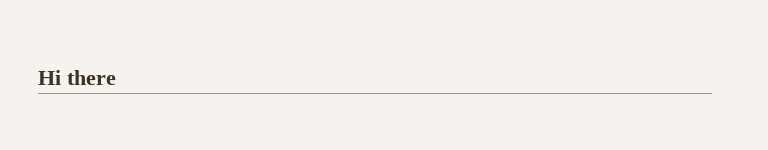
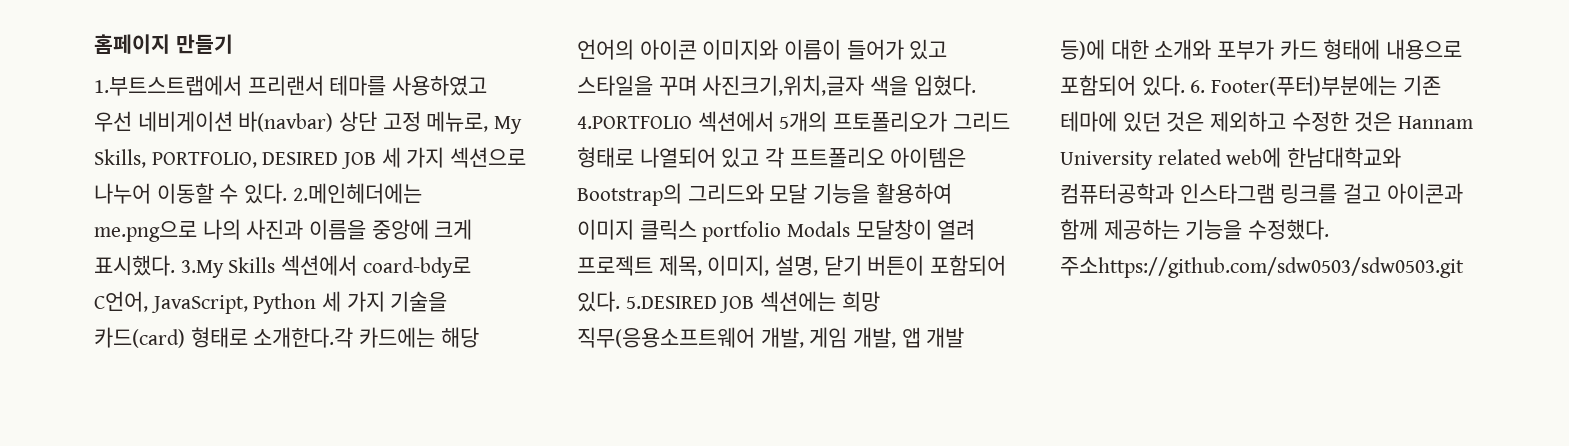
[38,70,116,85] Hi there -> [94,34,233,54] [94,75,488,96] [94,111,523,134] [94,147,527,169] [94,183,422,204] [94,219,473,242] [94,255,471,278] [94,291,448,314] [94,327,479,348] [577,39,948,60] [577,75,976,96] [577,111,1010,132] [577,147,967,168] [577,183,952,206] [577,219,976,242] [577,255,1007,276] [577,291,880,313] [577,327,965,348] [1060,39,1463,60] [1060,75,1441,96] [1060,111,1474,132] [1060,147,1402,170] [1060,183,1463,204] [1060,219,1330,240] [1060,257,1464,278] 홈페이지 만들기 // 1.부트스트랩에서 프리랜서 테마를 사용하였고 우선 네비게이션 바(navbar) 상단 고정 메뉴로, My Skills, PORTFOLIO, DESIRED JOB 세 가지 섹션으로 나누어 이동할 수 있다. 2.메인헤더에는 me.png으로 나의 사진과 이름을 중앙에 크게 표시했다. 3.My Skills 섹션에서 coard-bdy로 C언어, JavaScript, Python 세 가지 기술을 카드(card) 형태로 소개한다.각 카드에는 해당 언어의 아이콘 이미지와 이름이 들어가 있고 스타일을 꾸며 사진크기,위치,글자 색을 입혔다. 4.PORTFOLIO 섹션에서 5개의 프토폴리오가 그리드 형태로 나열되어 있고 각 프트폴리오 아이템은 Bootstrap의 그리드와 모달 기능을 활용하여 이미지 클릭스 portfolio Modals 모달창이 열려 프로젝트 제목, 이미지, 설명, 닫기 버튼이 포함되어 있다. 5.DESIRED JOB 섹션에는 희망 직무(응용소프트웨어 개발, 게임 개발, 앱 개발 등)에 대한 소개와 포부가 카드 형태에 내용으로 포함되어 있다. 6. Footer(푸터)부분에는 기존 테마에 있던 것은 제외하고 수정한 것은 Hannam University related web에 한남대학교와 컴퓨터공학과 인스타그램 링크를 걸고 아이콘과 함께 제공하는 기능을 수정했다. 주소https://github.com/sdw0503/sdw0503.git

